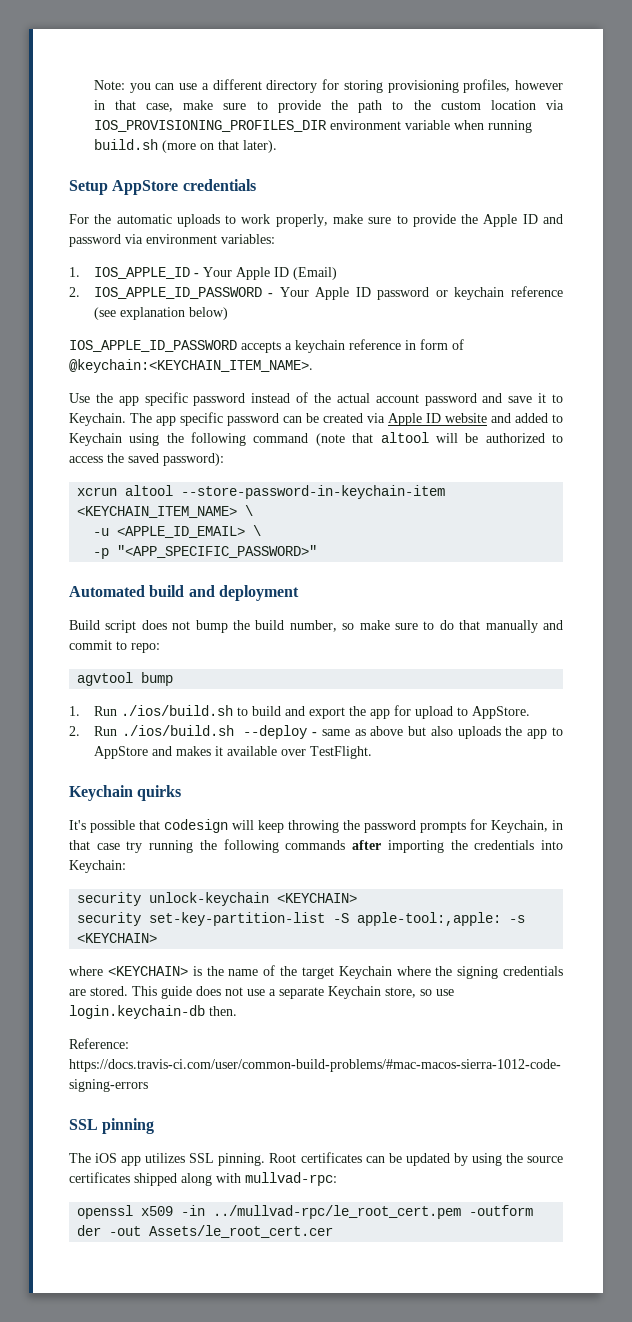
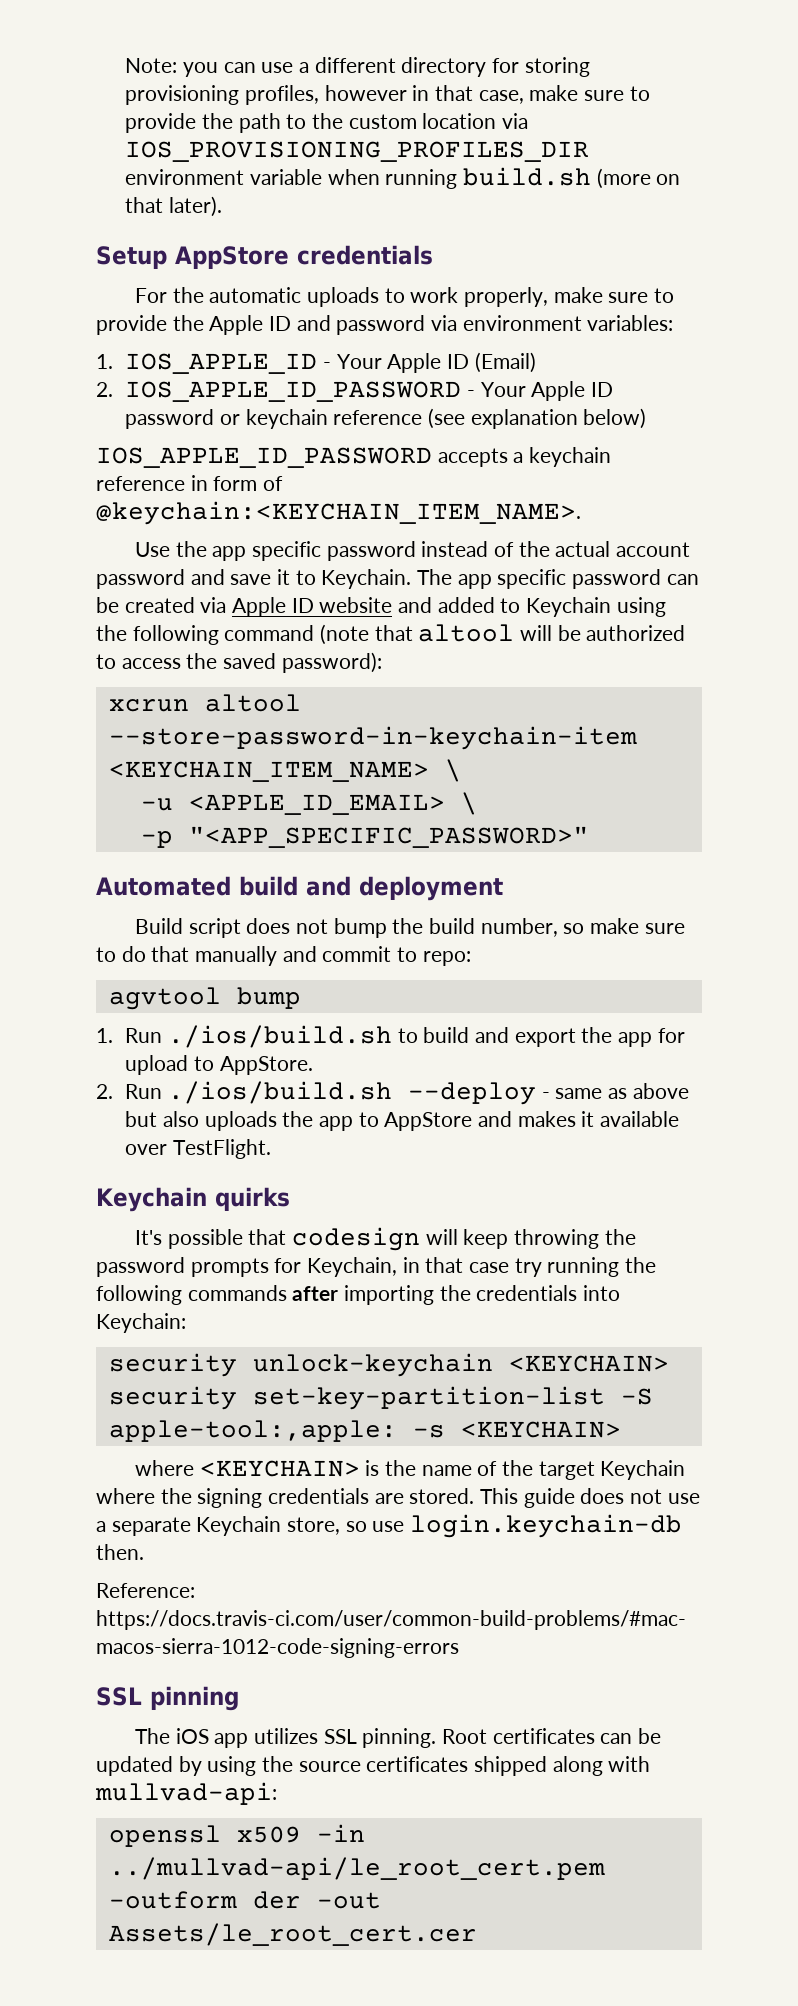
[245,1172,337,1186] mullvad-rpc: -> [95,1782,277,1805] mullvad-api:
[213,1205,462,1219] ../mullvad-rpc/le_root_cert.pem -> [108,1857,605,1880] ../mullvad-api/le_root_cert.pem

